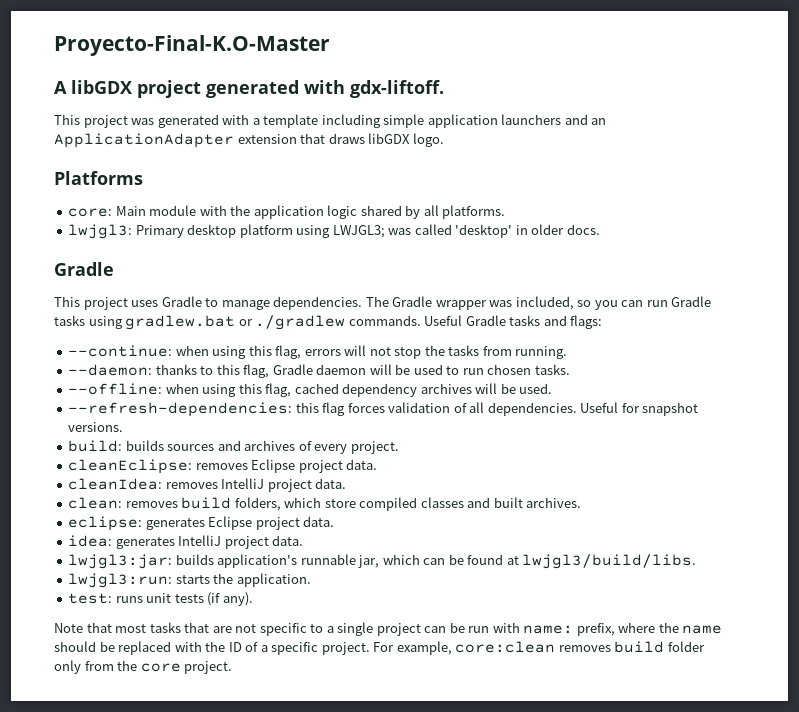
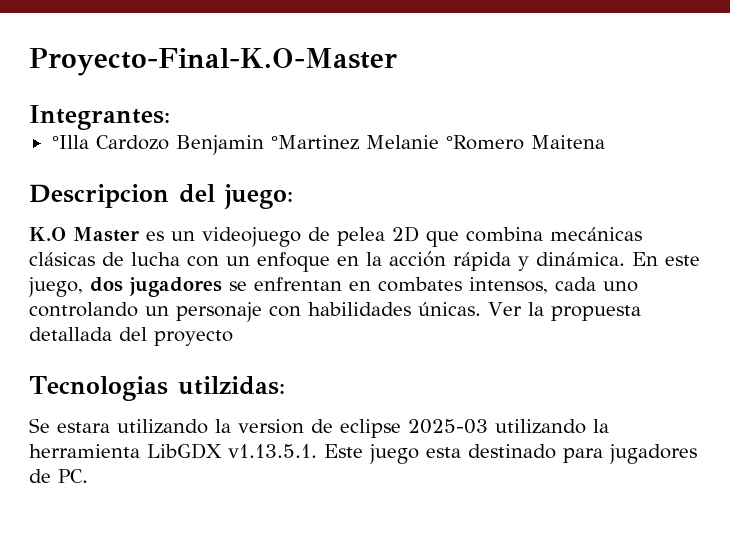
[54,80,444,98] [54,114,607,128] [54,133,444,148] [54,171,143,185] [68,205,506,219] [68,224,600,239] [54,262,114,276] [54,296,712,310] [54,315,603,330] [68,345,568,359] [68,364,570,378] [68,383,553,397] [68,402,699,417] [68,422,124,432] [68,440,399,454] [68,459,378,474] [68,478,347,492] [68,497,582,511] [68,516,335,531] [68,535,304,549] [68,554,697,569] [68,573,311,588] [68,592,253,606] [54,622,723,636] [54,641,705,655] [54,660,233,674] A libGDX project generated with gdx-liftoff. // This project was generated with a template including simple application launchers and an ApplicationAdapter extension that draws libGDX logo. // Platforms // core: Main module with the application logic shared by all platforms. // lwjgl3: Primary desktop platform using LWJGL3; was called 'desktop' in older docs. // Gradle // This project uses Gradle to manage dependencies. The Gradle wrapper was included, so you can run Gradle tasks using gradlew.bat or ./gradlew commands. Useful Gradle tasks and flags: // --continue: when using this flag, errors will not stop the tasks from running. // --daemon: thanks to this flag, Gradle daemon will be used to run chosen tasks. // --offline: when using this flag, cached dependency archives will be used. // --refresh-dependencies: this flag forces validation of all dependencies. Useful for snapshot versions. // build: builds sources and archives of every project. // cleanEclipse: removes Eclipse project data. // cleanIdea: removes IntelliJ project data. // clean: removes build folders, which store compiled classes and built archives. // eclipse: generates Eclipse project data. // idea: generates IntelliJ project data. // lwjgl3:jar: builds application's runnable jar, which can be found at lwjgl3/build/libs. // lwjgl3:run: starts the application. // test: runs unit tests (if any). // Note that most tasks that are not specific to a single project can be run with name: prefix, where the name should be replaced with the ID of a specific project. For example, core:clean removes build folder only from the core project. -> [29,105,170,130] [51,135,605,155] [29,184,293,209] [29,226,642,247] [29,251,700,272] [28,277,638,297] [29,302,641,322] [29,327,233,346] [29,376,285,401] [29,418,609,438] [29,443,697,464] [29,469,88,483] Integrantes: // °Illa Cardozo Benjamin °Martinez Melanie °Romero Maitena // Descripcion del juego: // K.O Master es un videojuego de pelea 2D que combina mecánicas clásicas de lucha con un enfoque en la acción rápida y dinámica. En este juego, dos jugadores se enfrentan en combates intensos, cada uno controlando un personaje con habilidades únicas. Ver la propuesta detallada del proyecto // Tecnologias utilzidas: // Se estara utilizando la version de eclipse 2025-03 utilizando la herramienta LibGDX v1.13.5.1. Este juego esta destinado para jugadores de PC.

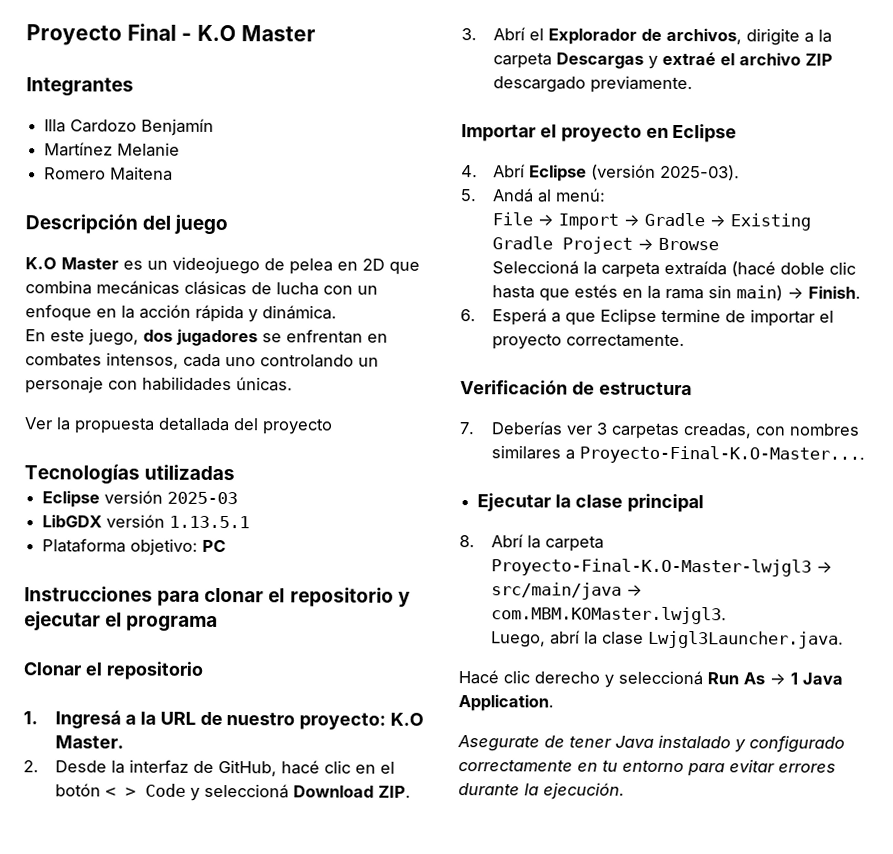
[29,48,397,76] [29,105,170,130] [51,135,359,155] Proyecto-Final-K.O-Master // Integrantes: // °Illa Cardozo Benjamin °Martinez -> [26,23,316,46] [26,77,134,97] [44,118,215,136] [44,142,114,157] Proyecto Final - K.O Master // Integrantes // Illa Cardozo Benjamín // Martínez
[445,135,524,150] °Romero -> [44,167,107,180] // Romero
[29,184,293,209] Descripcion del juego: -> [25,214,229,236] Descripción del juego
(385, 236) none -> [337,261,358,271] en
(625, 259) none -> (337, 312) //
(481, 309) none -> (293, 384) //
[29,376,285,401] [29,418,609,438] [29,443,697,464] [29,469,88,483] Tecnologias utilzidas: // Se estara utilizando la version de eclipse 2025-03 utilizando la herramienta LibGDX v1.13.5.1. Este juego esta destinado para jugadores de PC. -> [24,464,236,485] [42,490,239,508] [42,514,251,529] [42,538,227,556] [24,586,411,607] [24,611,219,633] [23,661,203,680] [23,710,425,730] [55,735,125,749] [23,759,396,777] [55,783,412,801] [461,27,833,46] [493,51,834,69] [493,75,694,94] [461,123,738,143] [461,164,741,182] [460,188,607,203] [492,212,812,231] [492,236,720,254] [492,260,857,278] [492,284,862,302] [460,308,835,327] [492,333,686,350] [460,380,692,396] [459,421,861,440] [491,445,866,464] [477,493,704,513] [459,534,605,552] [491,558,834,577] [491,582,644,600] [491,606,728,625] [491,630,845,649] [458,670,843,688] [458,694,554,712] [457,734,845,753] [458,759,836,777] [458,782,625,800] Tecnologías utilizadas // Eclipse versión 2025-03 // LibGDX versión 1.13.5.1 // Plataforma objetivo: PC // Instrucciones para clonar el repositorio y ejecutar el programa // Clonar el repositorio // 1. Ingresá a la URL de nuestro proyecto: K.O Master. // 2. Desde la interfaz de GitHub, hacé clic en el botón < > Code y seleccioná Download ZIP. // 3. Abrí el Explorador de archivos, dirigite a la carpeta Descargas y extraé el archivo ZIP descargado previamente. // Importar el proyecto en Eclipse // 4. Abrí Eclipse (versión 2025-03). // 5. Andá al menú: // File → Import → Gradle → Existing Gradle Project → Browse // Seleccioná la carpeta extraída (hacé doble clic hasta que estés en la rama sin main) → Finish. // 6. Esperá a que Eclipse termine de importar el proyecto correctamente. // Verificación de estructura // 7. Deberías ver 3 carpetas creadas, con nombres similares a Proyecto-Final-K.O-Master.... // Ejecutar la clase principal // 8. Abrí la carpeta Proyecto-Final-K.O-Master-lwjgl3 → src/main/java → com.MBM.KOMaster.lwjgl3. // Luego, abrí la clase Lwjgl3Launcher.java. // Hacé clic derecho y seleccioná Run As → 1 Java Application. // Asegurate de tener Java instalado y configurado correctamente en tu entorno para evitar errores durante la ejecución.

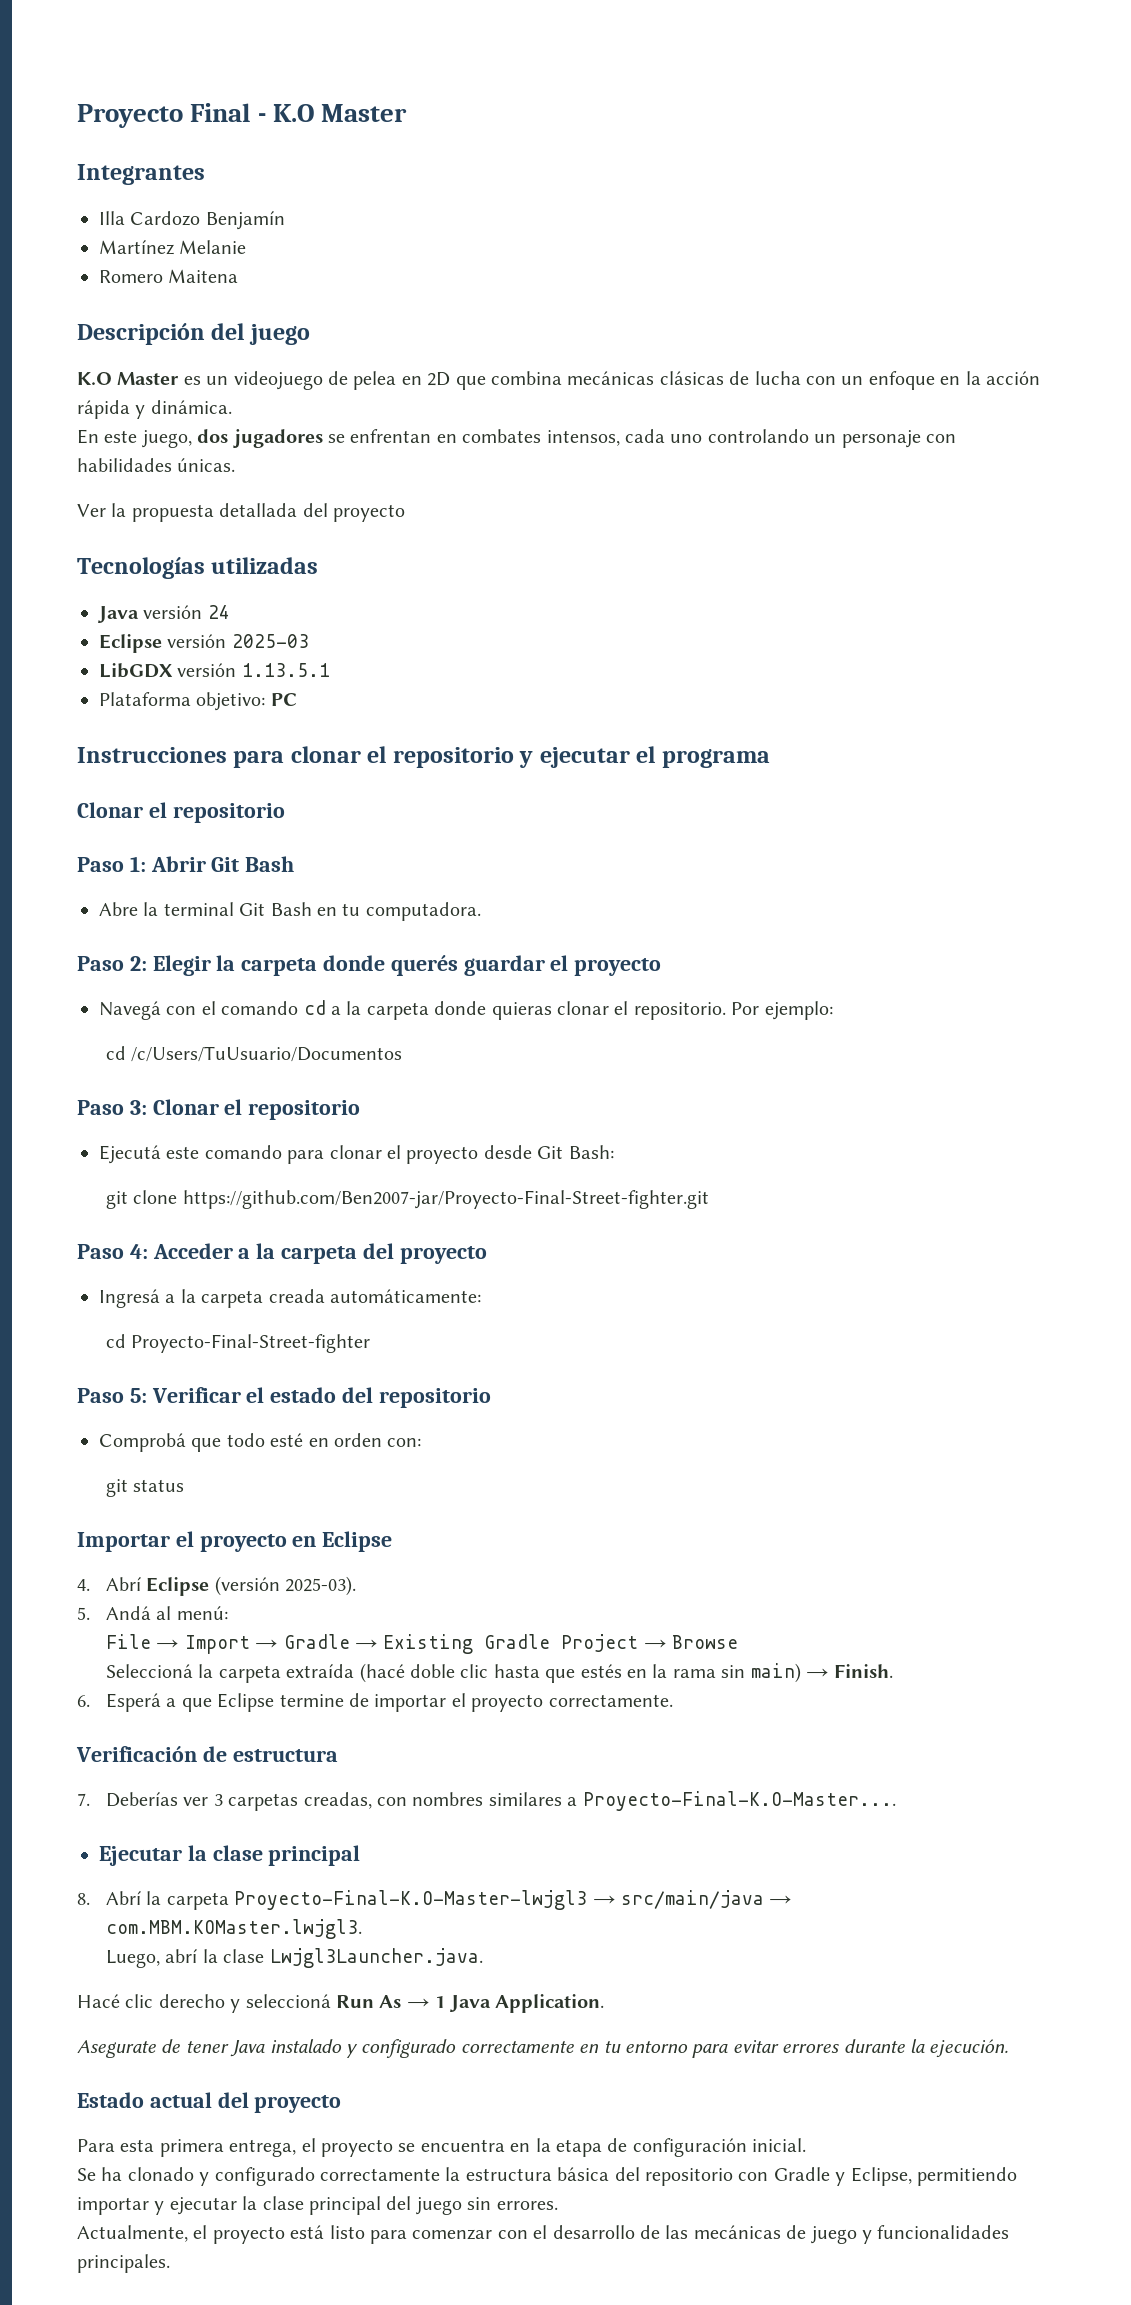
(236, 472) none -> [97,605,230,623] // Java versión 24
[23,710,425,730] [55,735,125,749] [23,759,396,777] [55,783,412,801] [461,27,833,46] [493,51,834,69] [493,75,694,94] 1. Ingresá a la URL de nuestro proyecto: K.O Master. // 2. Desde la interfaz de GitHub, hacé clic en el botón < > Code y seleccioná Download ZIP. // 3. Abrí el Explorador de archivos, dirigite a la carpeta Descargas y extraé el archivo ZIP descargado previamente. -> [77,856,295,872] [99,902,481,921] [77,955,662,976] [99,1000,833,1020] [105,1046,403,1062] [77,1099,361,1120] [99,1145,614,1164] [105,1190,709,1209] [77,1243,487,1264] [99,1289,481,1308] [105,1334,371,1353] [77,1387,491,1408] [99,1433,422,1452] [105,1479,185,1497] Paso 1: Abrir Git Bash // Abre la terminal Git Bash en tu computadora. // Paso 2: Elegir la carpeta donde querés guardar el proyecto // Navegá con el comando cd a la carpeta donde quieras clonar el repositorio. Por ejemplo: // cd /c/Users/TuUsuario/Documentos // Paso 3: Clonar el repositorio // Ejecutá este comando para clonar el proyecto desde Git Bash: // git clone https://github.com/Ben2007-jar/Proyecto-Final-Street-fighter.git // Paso 4: Acceder a la carpeta del proyecto // Ingresá a la carpeta creada automáticamente: // cd Proyecto-Final-Street-fighter // Paso 5: Verificar el estado del repositorio // Comprobá que todo esté en orden con: // git status
(625, 791) none -> [77,2092,342,2113] [77,2138,807,2157] [77,2167,1017,2186] [77,2196,558,2215] [77,2225,1010,2244] [77,2254,170,2273] // Estado actual del proyecto // Para esta primera entrega, el proyecto se encuentra en la etapa de configuración inicial. // Se ha clonado y configurado correctamente la estructura básica del repositorio con Gradle y Eclipse, permitiendo importar y ejecutar la clase principal del juego sin errores. // Actualmente, el proyecto está listo para comenzar con el desarrollo de las mecánicas de juego y funcionalidades principales.

